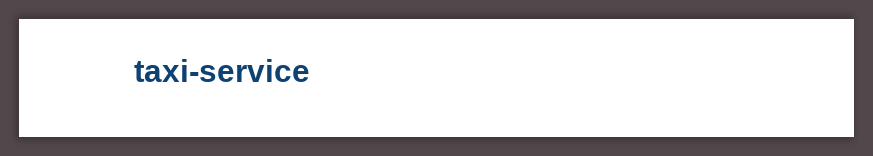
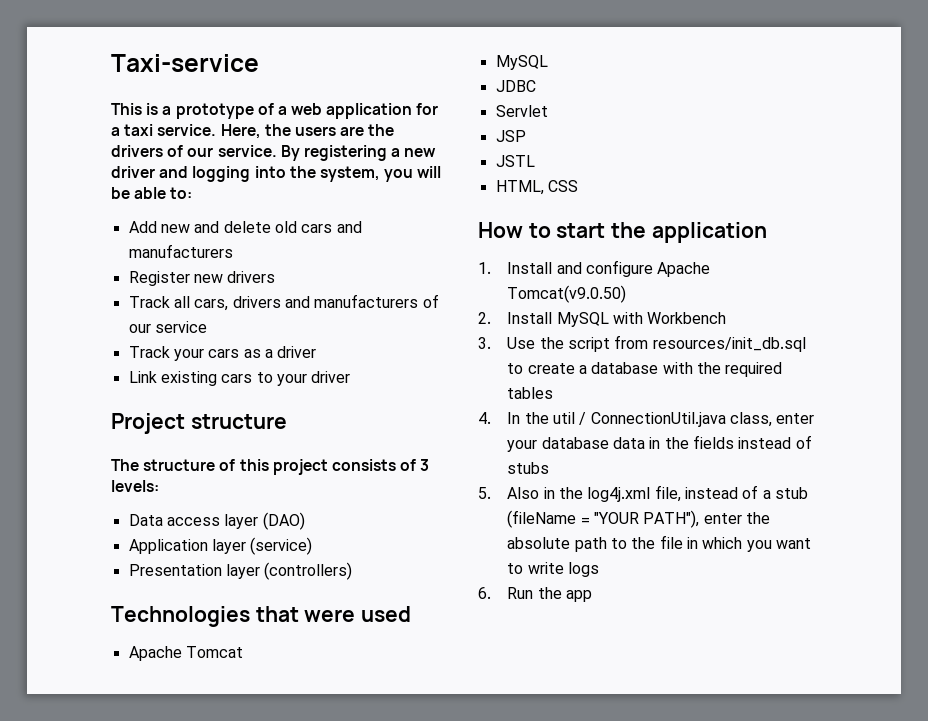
[134,59,310,82] taxi-service -> [111,54,259,72] [111,103,439,119] [111,124,395,139] [111,145,437,161] [111,166,442,182] [111,187,193,199] [128,221,362,233] [128,244,233,258] [128,271,276,286] [128,294,439,311] [128,321,207,333] [128,346,317,361] [128,371,351,386] [111,413,287,434] [111,459,430,475] [111,480,159,492] [128,512,305,530] [128,537,313,555] [128,562,353,580] [111,606,412,627] [128,646,243,661] [495,55,548,70] [495,80,536,92] [495,105,548,117] [495,130,526,142] [495,155,535,167] [495,180,578,195] [478,222,767,243] [478,260,711,277] [507,285,627,303] [478,312,727,327] [478,335,806,352] [507,362,783,377] [507,387,554,399] [478,412,815,427] [507,435,812,452] [507,462,550,474] [478,485,808,502] [507,510,770,528] [507,535,811,552] [507,562,599,577] [478,587,592,602] Taxi-service // This is a prototype of a web application for a taxi service. Here, the users are the drivers of our service. By registering a new driver and logging into the system, you will be able to: // Add new and delete old cars and manufacturers // Register new drivers // Track all cars, drivers and manufacturers of our service // Track your cars as a driver // Link existing cars to your driver // Project structure // The structure of this project consists of 3 levels: // Data access layer (DAO) // Application layer (service) // Presentation layer (controllers) // Technologies that were used // Apache Tomcat // MySQL // JDBC // Servlet // JSP // JSTL // HTML, CSS // How to start the application // 1. Install and configure Apache Tomcat(v9.0.50) // 2. Install MySQL with Workbench // 3. Use the script from resources/init_db.sql to create a database with the required tables // 4. In the util / ConnectionUtil.java class, enter your database data in the fields instead of stubs // 5. Also in the log4j.xml file, instead of a stub (fileName = "YOUR PATH"), enter the absolute path to the file in which you want to write logs // 6. Run the app

